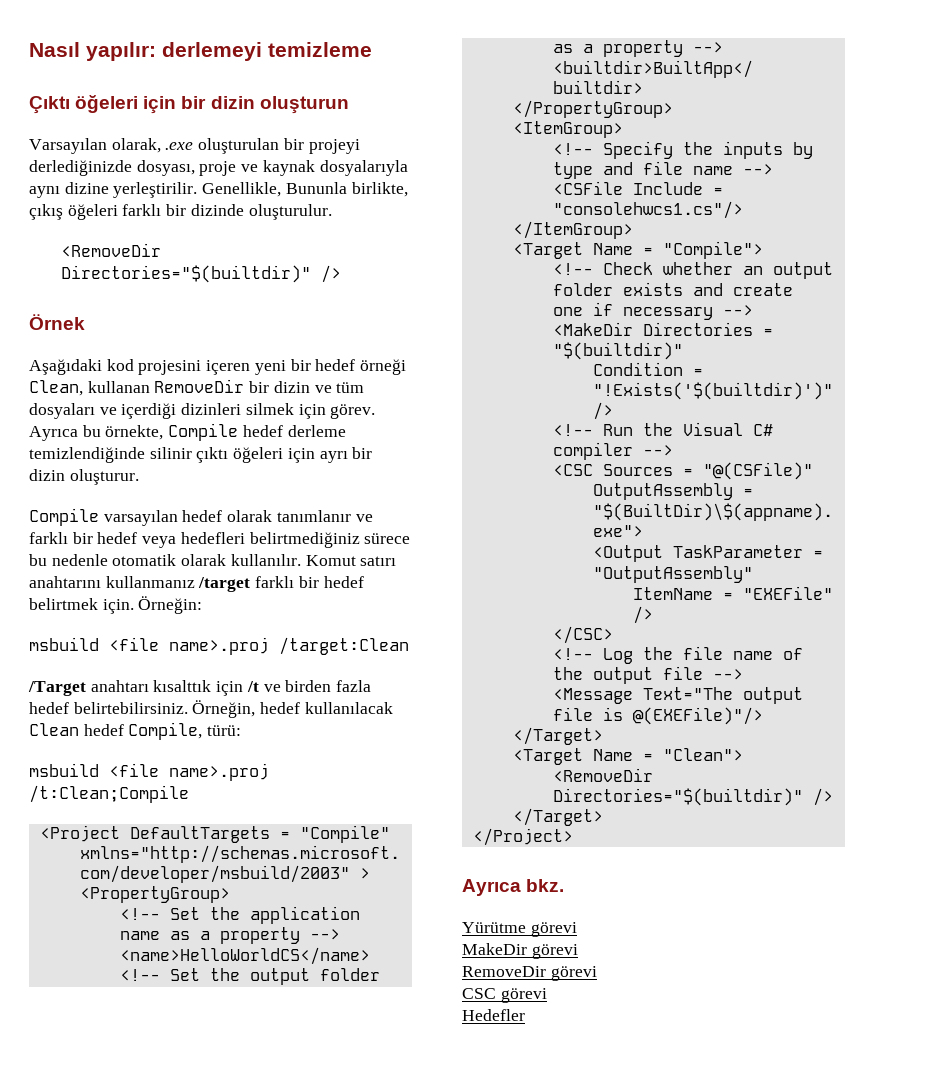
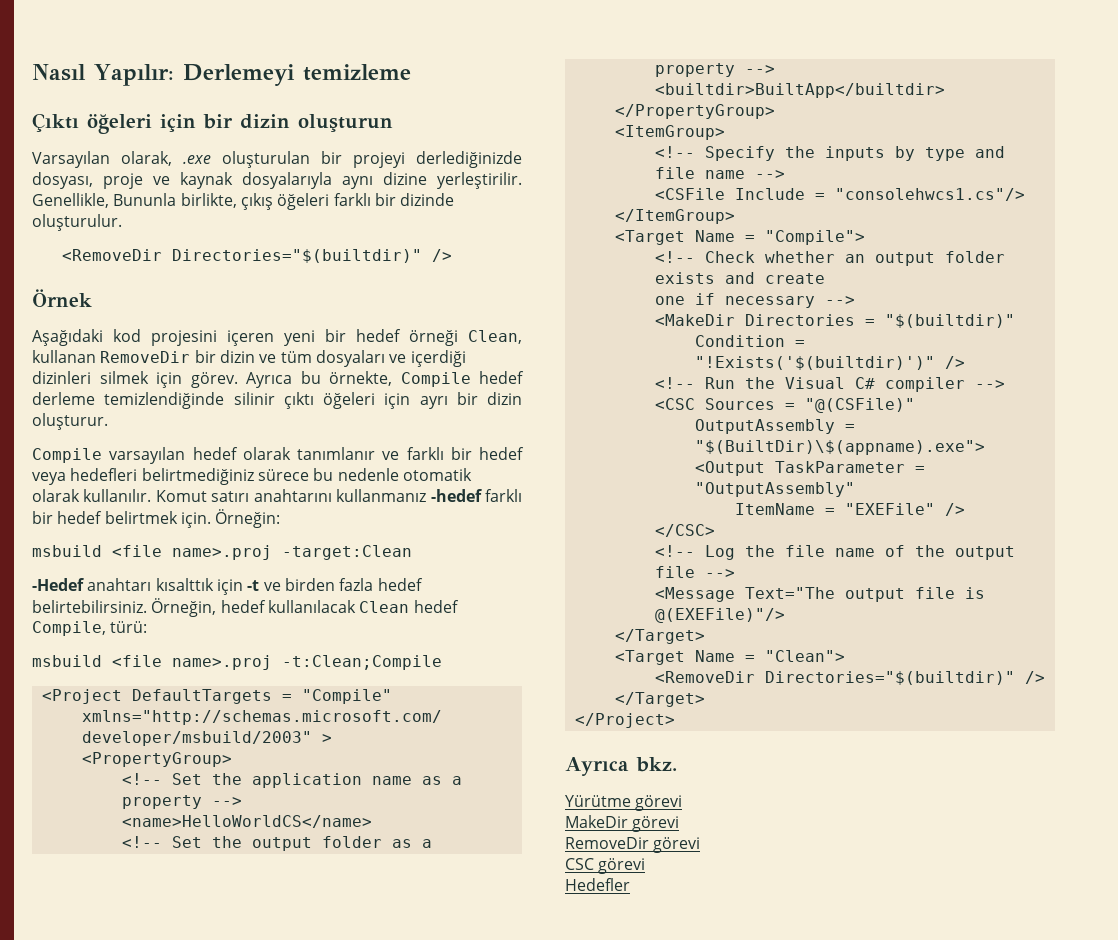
[86,42,262,61] yapılır: derlemeyi -> [94,64,295,86] Yapılır: Derlemeyi
[198,577,251,592] /target -> [430,489,482,502] -hedef
[279,637,409,655] [28,681,86,696] /target:Clean // /Target -> [282,545,412,560] [32,578,84,591] -target:Clean // -Hedef
[246,681,259,692] /t -> [247,580,260,591] -t
[29,785,189,803] /t:Clean;Compile -> [282,655,442,670] -t:Clean;Compile

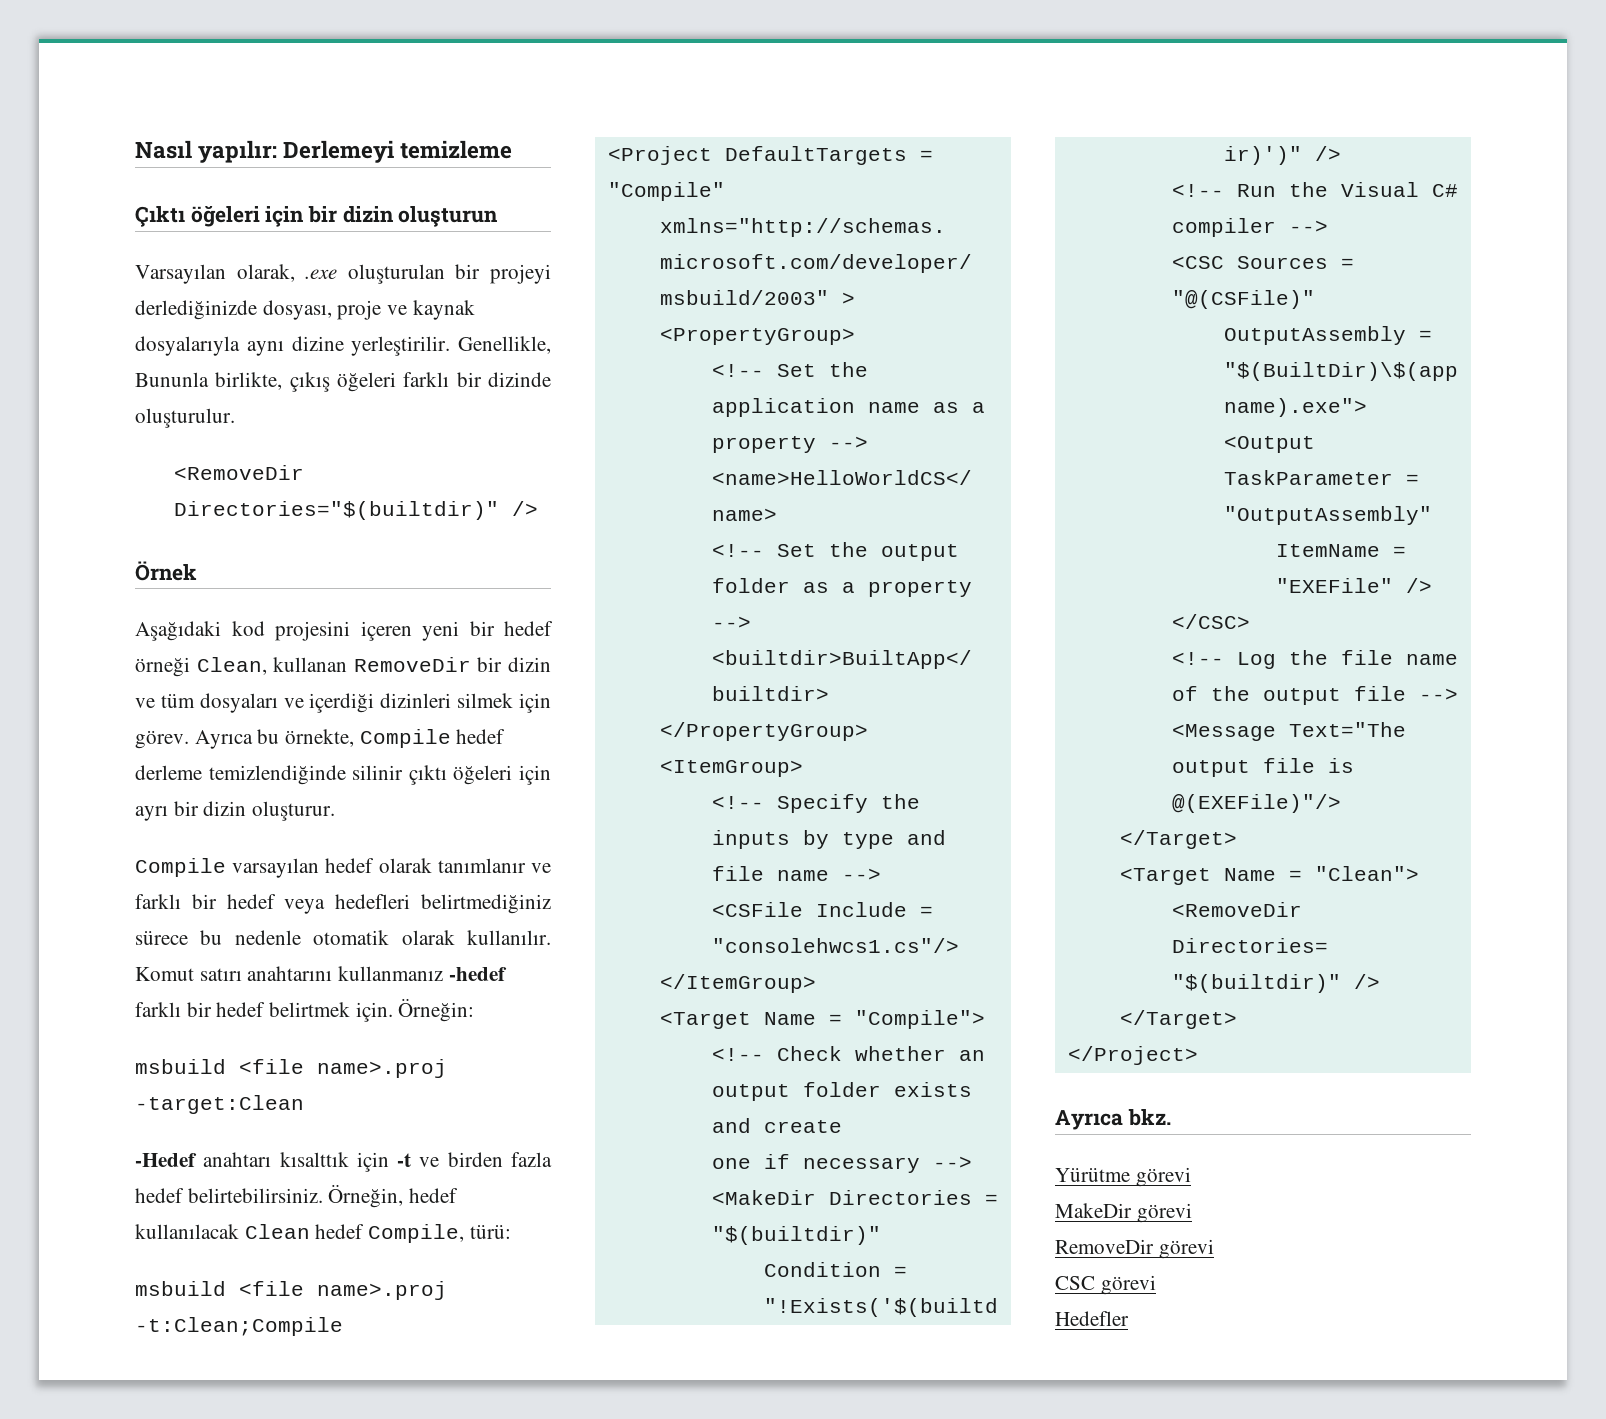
[94,64,174,86] Yapılır: -> [198,140,278,163] yapılır:

